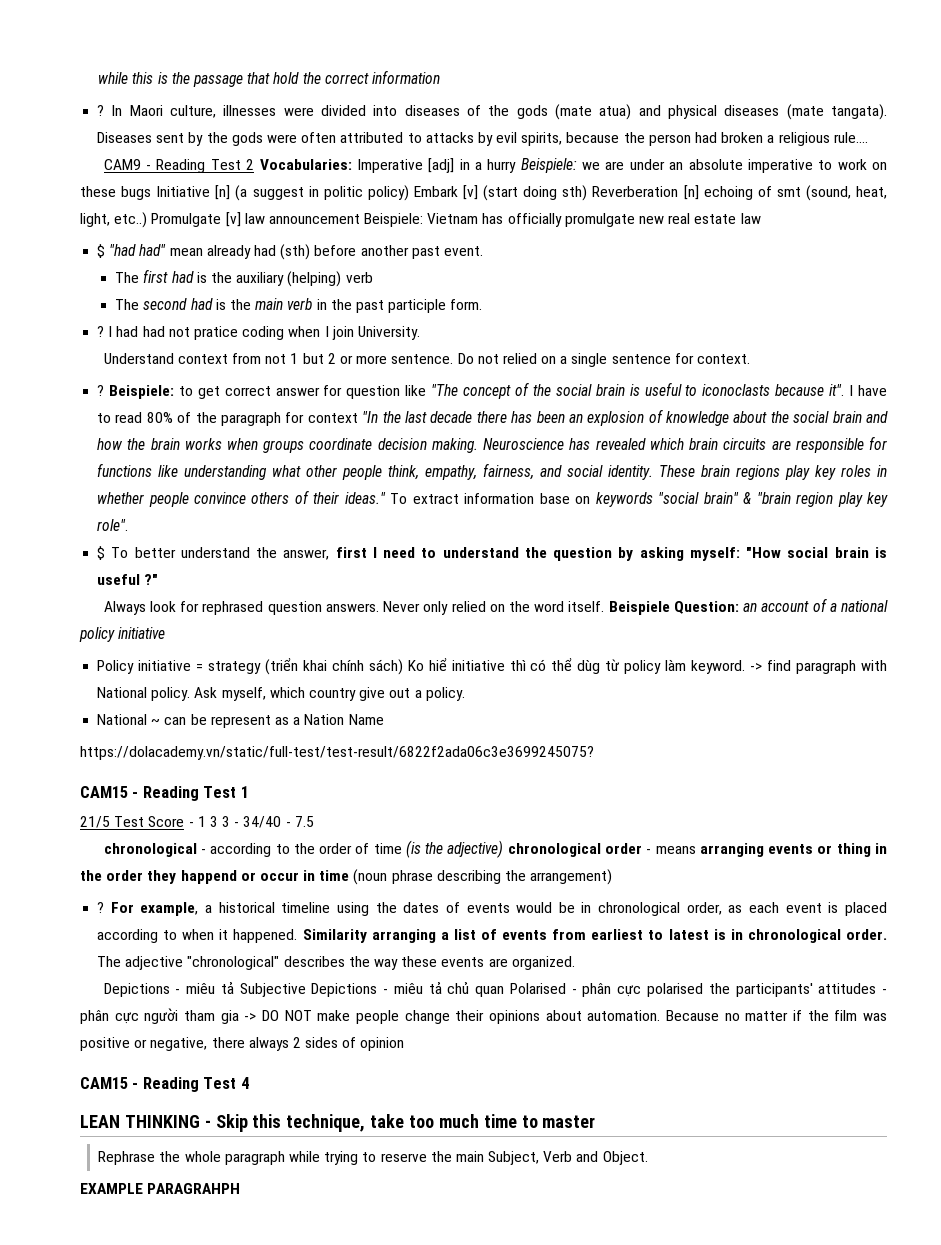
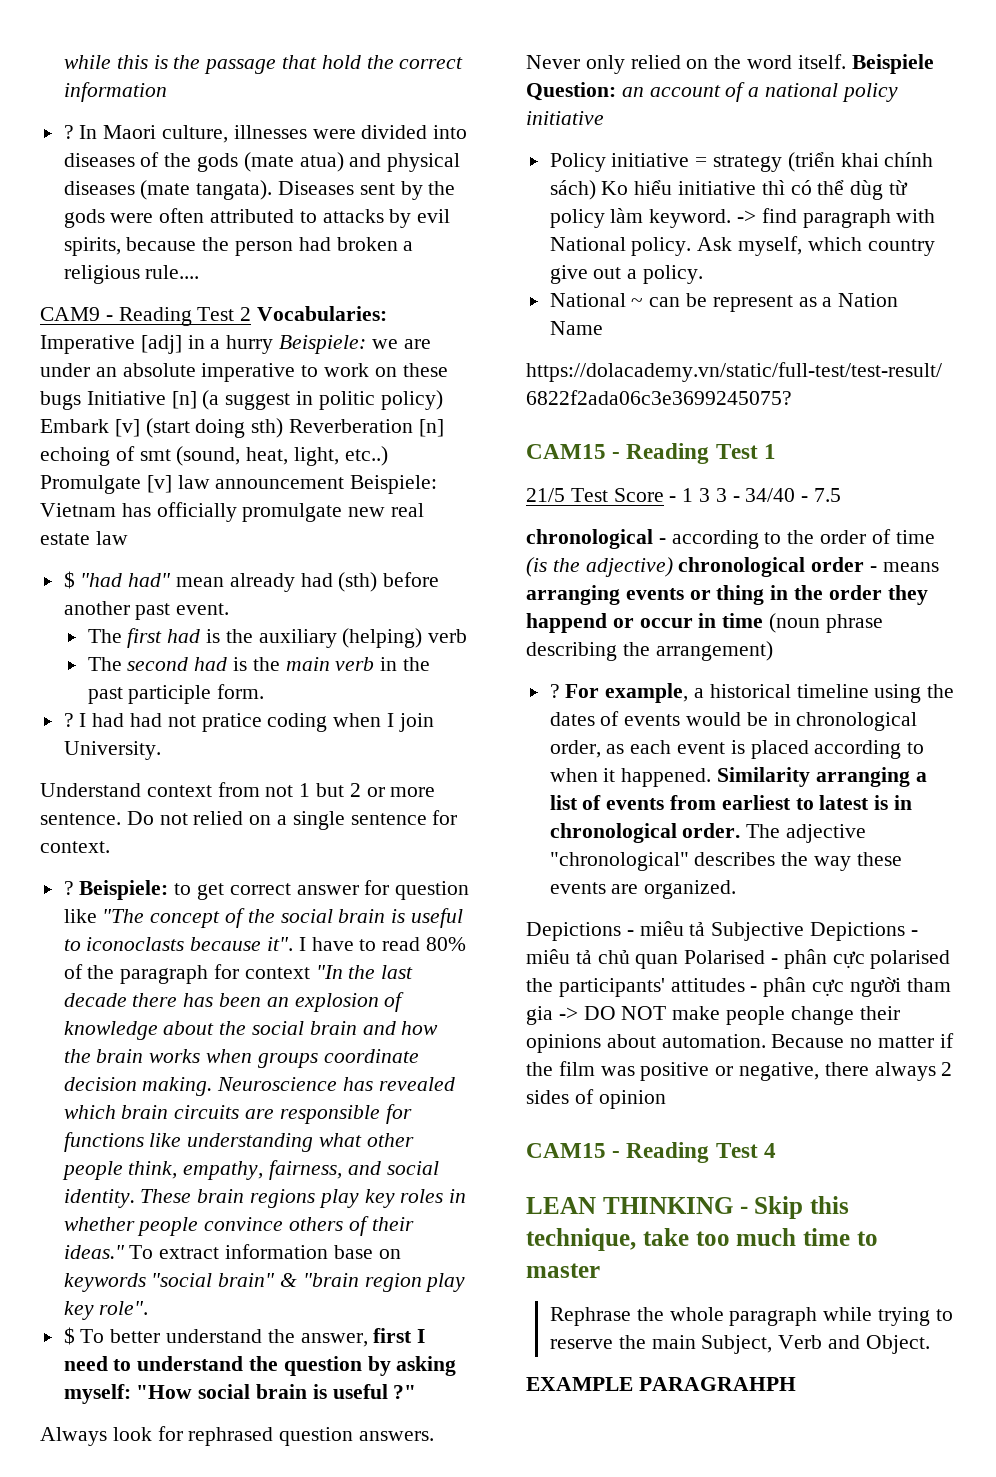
[428,658,447,671] hiể -> [634,180,673,195] hiểu

